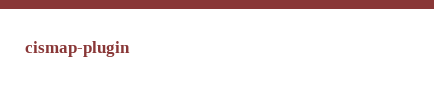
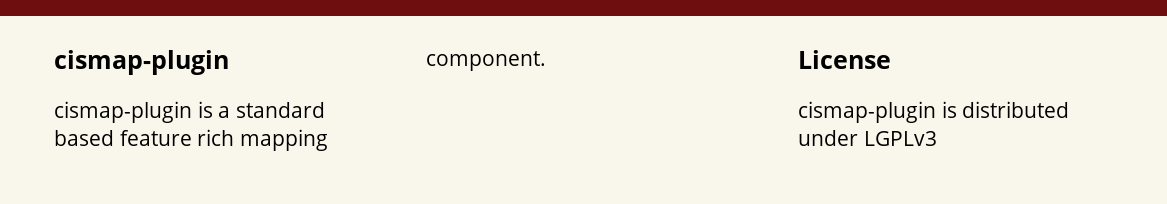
[25,41,130,57] cismap-plugin -> [54,50,229,75] [54,101,326,123] [54,129,329,151] [426,51,546,71] [798,50,891,69] [798,101,1070,123] [798,130,937,146] cismap-plugin // cismap-plugin is a standard based feature rich mapping component. // License // cismap-plugin is distributed under LGPLv3

